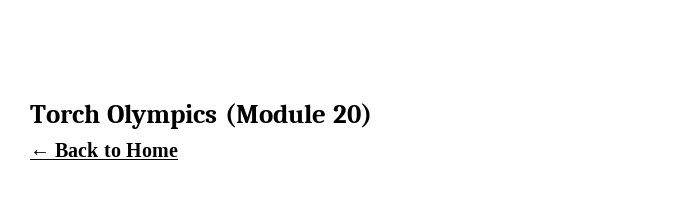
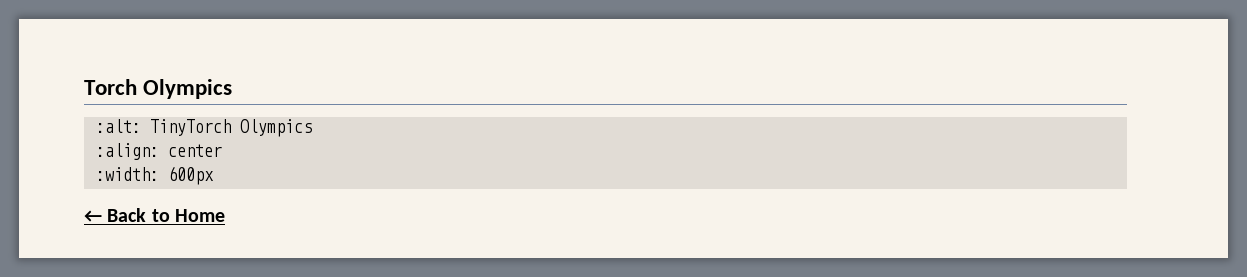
[224,103,372,128] (Module 20) -> [96,119,312,137] [96,143,222,160] [96,166,214,185] // :alt: TinyTorch Olympics // :align: center // :width: 600px

